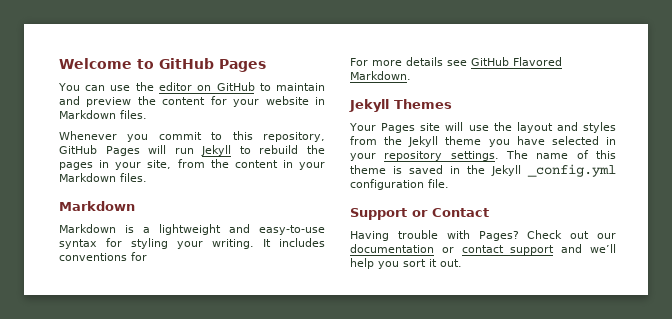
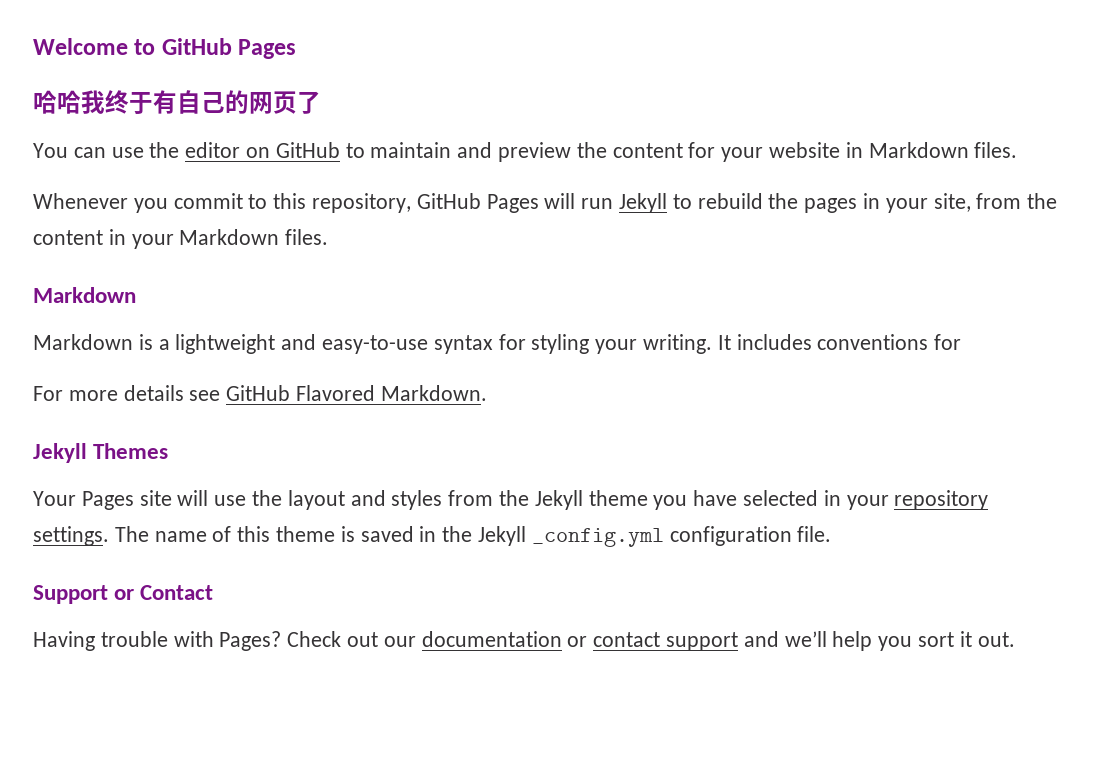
(266, 65) none -> [33,90,321,114] // 哈哈我终于有自己的网页了

